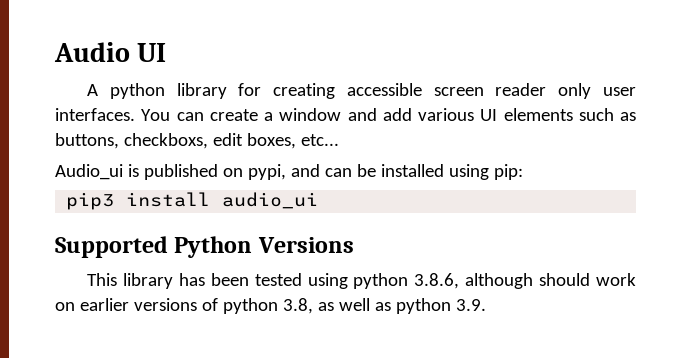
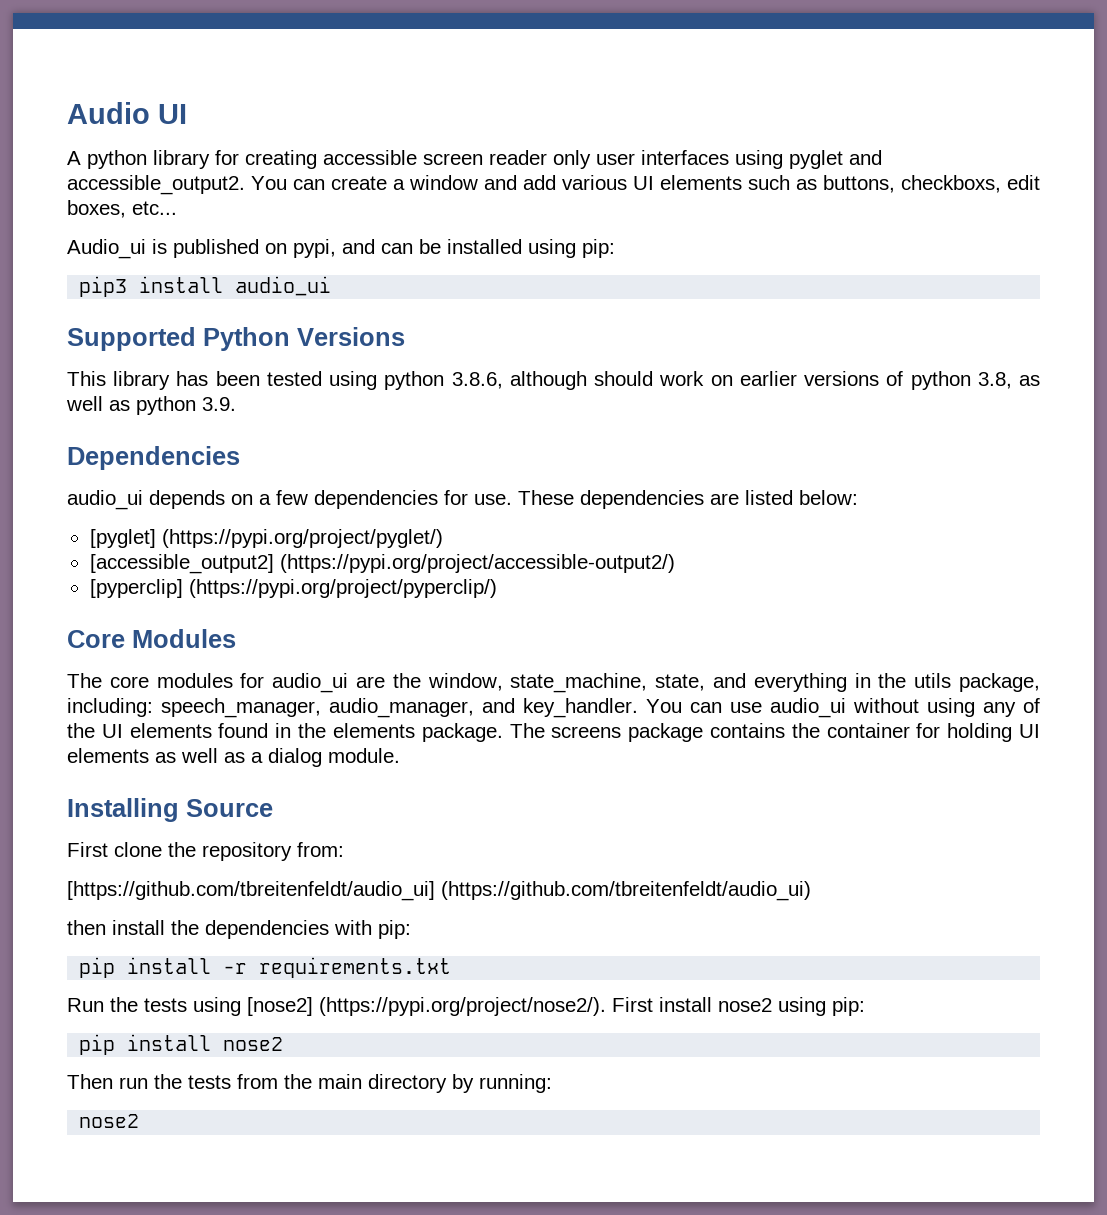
[55,108,135,121] interfaces. -> [641,150,882,169] [67,175,245,195] interfaces using pyglet and accessible_output2.
(486, 305) none -> [67,446,240,470] [67,490,858,510] [89,529,443,548] [89,554,675,574] [89,579,497,598] [67,629,236,648] [67,673,1040,693] [67,698,1040,718] [67,723,1040,742] [67,748,400,767] [67,798,273,822] [67,842,344,861] [67,881,811,901] [67,920,411,939] [79,957,452,978] [67,997,865,1016] [79,1034,284,1055] [67,1074,552,1093] [79,1114,140,1128] // Dependencies // audio_ui depends on a few dependencies for use. These dependencies are listed below: // [pyglet] (https://pypi.org/project/pyglet/) // [accessible_output2] (https://pypi.org/project/accessible-output2/) // [pyperclip] (https://pypi.org/project/pyperclip/) // Core Modules // The core modules for audio_ui are the window, state_machine, state, and everything in the utils package, including: speech_manager, audio_manager, and key_handler. You can use audio_ui without using any of the UI elements found in the elements package. The screens package contains the container for holding UI elements as well as a dialog module. // Installing Source // First clone the repository from: // [https://github.com/tbreitenfeldt/audio_ui] (https://github.com/tbreitenfeldt/audio_ui) // then install the dependencies with pip: // pip install -r requirements.txt // Run the tests using [nose2] (https://pypi.org/project/nose2/). First install nose2 using pip: // pip install nose2 // Then run the tests from the main directory by running: // nose2

